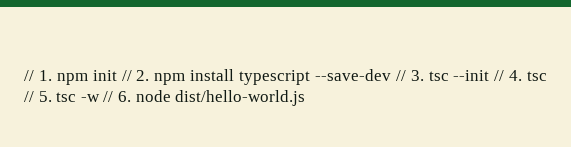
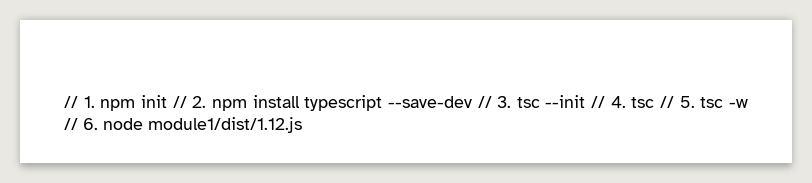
[175,90,306,106] dist/hello-world.js -> [148,117,302,133] module1/dist/1.12.js

